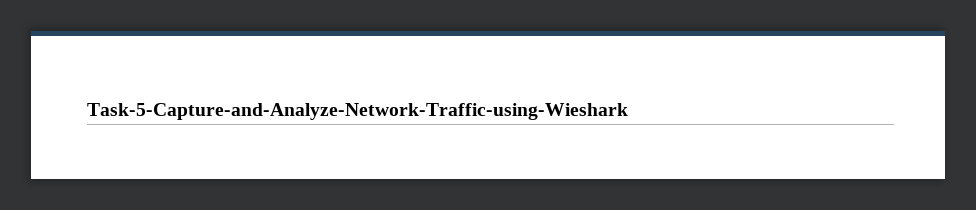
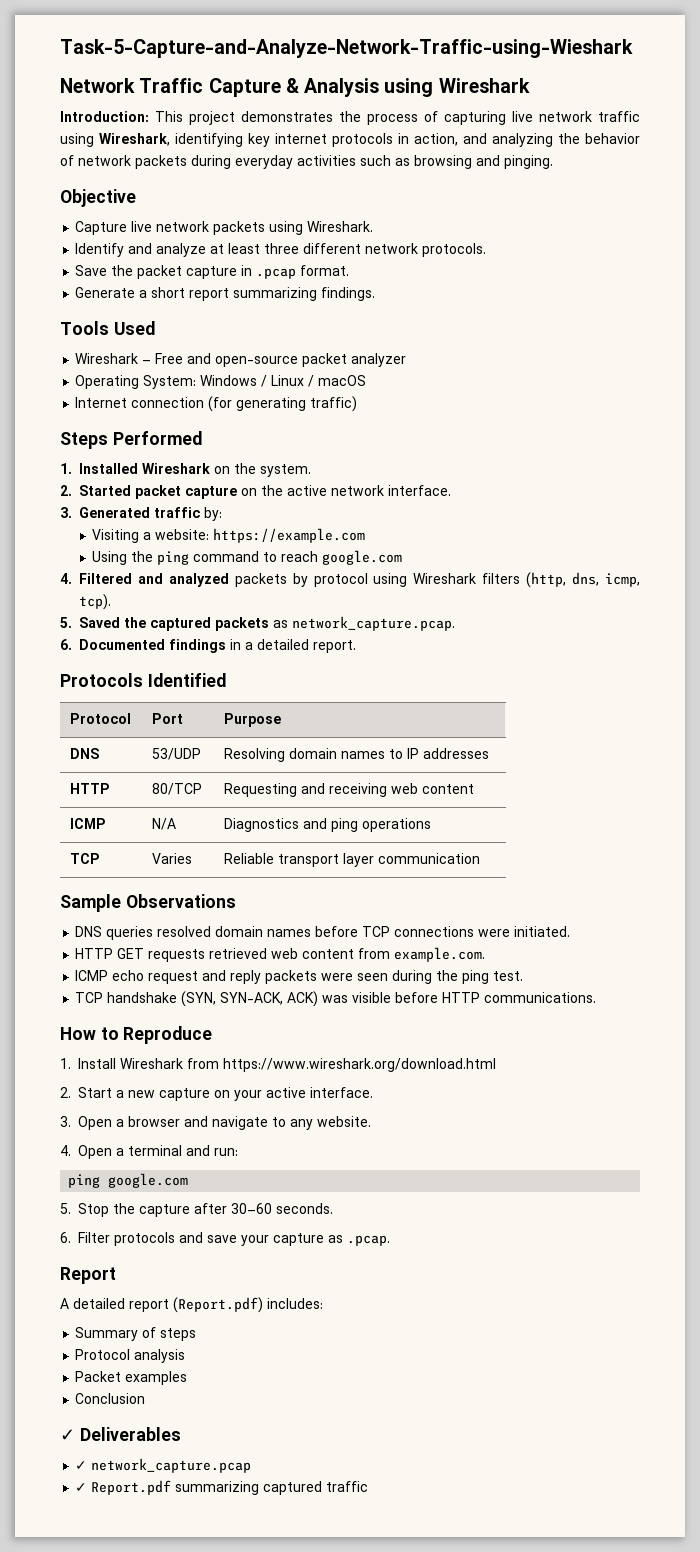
(628, 111) none -> [60,78,530,97] [60,111,640,125] [60,133,640,147] [60,155,553,169] [60,189,136,207] [75,221,374,235] [75,243,487,257] [75,265,350,279] [75,287,376,301] [60,321,155,335] [75,353,407,367] [75,375,367,389] [75,396,358,412] [60,431,202,449] [60,463,311,477] [60,485,451,499] [60,507,222,521] [92,528,366,543] [92,550,403,565] [60,572,640,588] [79,594,111,610] [60,616,455,631] [60,639,356,653] [60,673,226,687] [70,713,132,724] [152,713,184,724] [224,713,282,727] [70,748,100,759] [152,748,202,760] [224,748,490,762] [70,783,111,794] [152,783,203,795] [224,783,475,797] [70,818,107,829] [152,818,177,830] [224,818,432,832] [70,853,101,864] [152,853,193,864] [224,853,481,867] [60,894,236,912] [75,926,571,940] [75,947,486,962] [75,970,524,984] [75,991,597,1007] [60,1026,213,1044] [60,1058,496,1072] [60,1087,373,1101] [60,1116,371,1130] [60,1145,238,1159] [68,1173,189,1188] [60,1203,333,1217] [60,1232,390,1246] [60,1267,116,1284] [60,1297,323,1313] [75,1327,197,1341] [75,1349,186,1363] [75,1371,188,1385] [75,1393,146,1404] [60,1427,181,1441] [75,1458,252,1473] [75,1480,369,1495] // Network Traffic Capture & Analysis using Wireshark // Introduction: This project demonstrates the process of capturing live network traffic using Wireshark, identifying key internet protocols in action, and analyzing the behavior of network packets during everyday activities such as browsing and pinging. // Objective // Capture live network packets using Wireshark. // Identify and analyze at least three different network protocols. // Save the packet capture in .pcap format. // Generate a short report summarizing findings. // Tools Used // Wireshark – Free and open-source packet analyzer // Operating System: Windows / Linux / macOS // Internet connection (for generating traffic) // Steps Performed // 1. Installed Wireshark on the system. // 2. Started packet capture on the active network interface. // 3. Generated traffic by: // Visiting a website: https://example.com // Using the ping command to reach google.com // 4. Filtered and analyzed packets by protocol using Wireshark filters (http, dns, icmp, tcp). // 5. Saved the captured packets as network_capture.pcap. // 6. Documented findings in a detailed report. // Protocols Identified // Protocol | Port | Purpose // DNS | 53/UDP | Resolving domain names to IP addresses // HTTP | 80/TCP | Requesting and receiving web content // ICMP | N/A | Diagnostics and ping operations // TCP | Varies | Reliable transport layer communication // Sample Observations // DNS queries resolved domain names before TCP connections were initiated. // HTTP GET requests retrieved web content from example.com. // ICMP echo request and reply packets were seen during the ping test. // TCP handshake (SYN, SYN-ACK, ACK) was visible before HTTP communications. // How to Reproduce // 1. Install Wireshark from https://www.wireshark.org/download.html // 2. Start a new capture on your active interface. // 3. Open a browser and navigate to any website. // 4. Open a terminal and run: // ping google.com // 5. Stop the capture after 30–60 seconds. // 6. Filter protocols and save your capture as .pcap. // Report // A detailed report (Report.pdf) includes: // Summary of steps // Protocol analysis // Packet examples // Conclusion // ✓ Deliverables // ✓ network_capture.pcap // ✓ Report.pdf summarizing captured traffic

